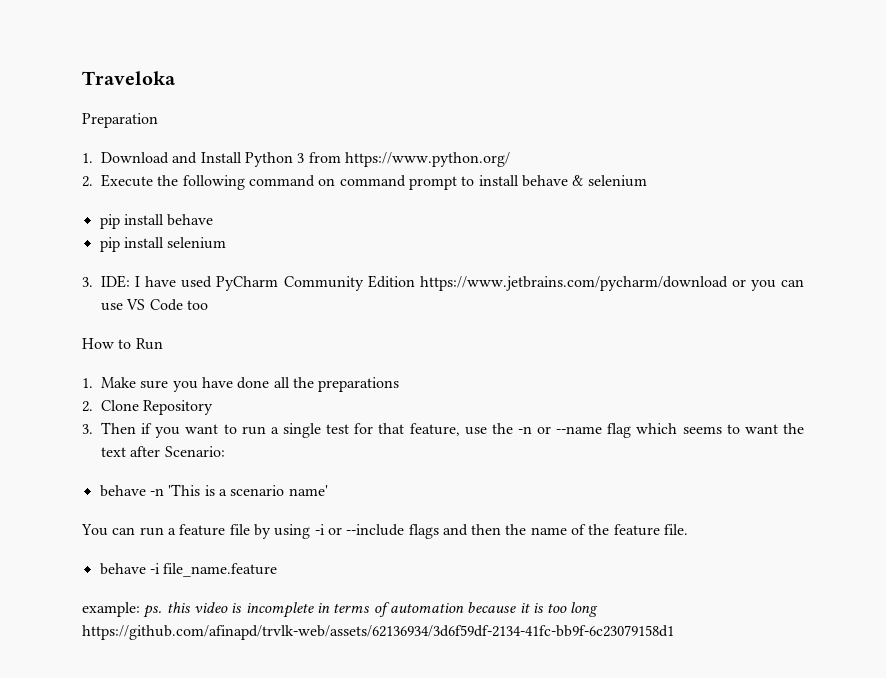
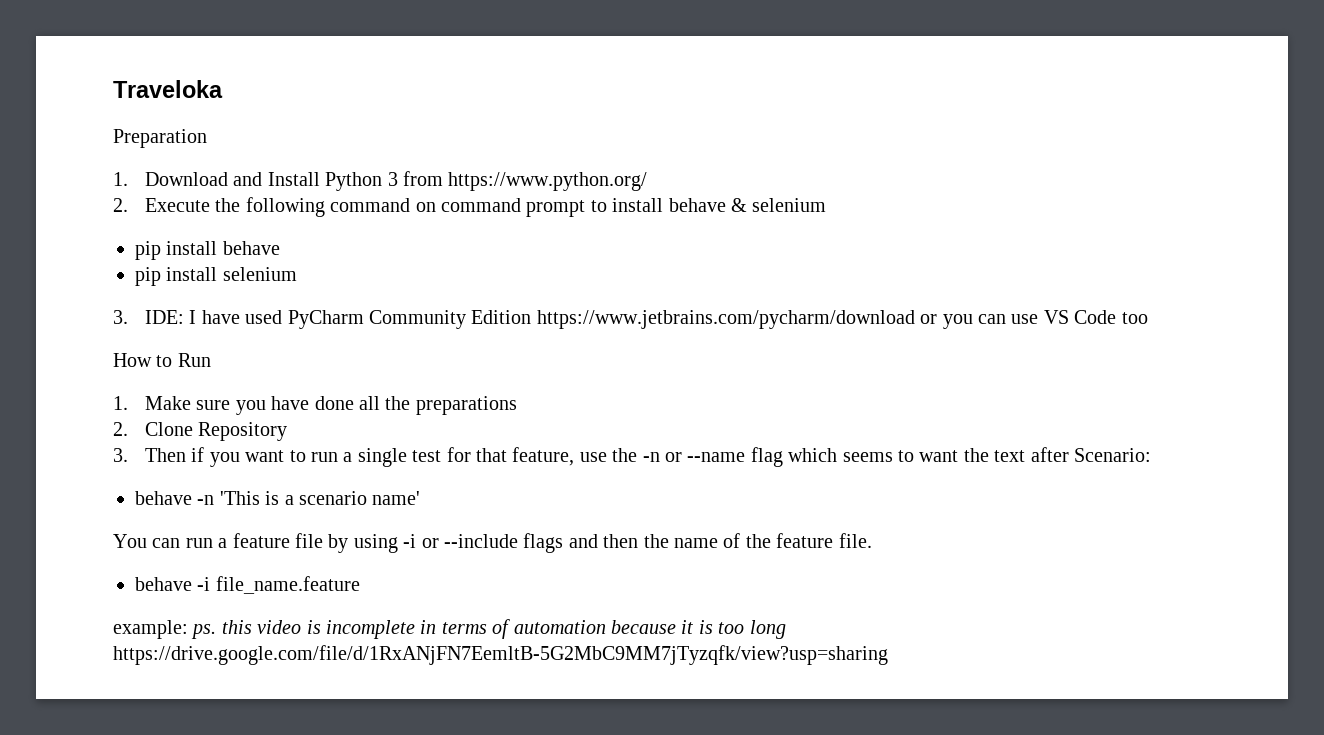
[82,625,674,640] https://github.com/afinapd/trvlk-web/assets/62136934/3d6f59df-2134-41fc-bb9f-6c23079158d1 -> [113,645,888,665] https://drive.google.com/file/d/1RxANjFN7EemltB-5G2MbC9MM7jTyzqfk/view?usp=sharing

